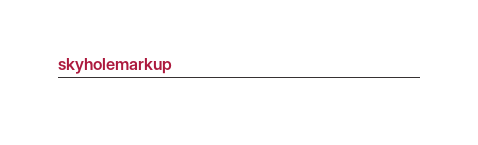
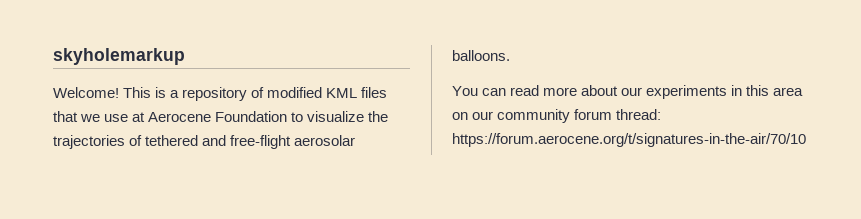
(172, 66) none -> [53,87,388,101] [53,111,389,122] [53,135,356,149] [452,50,510,61] [452,85,804,99] [452,109,662,123] [452,133,806,147] // Welcome! This is a repository of modified KML files that we use at Aerocene Foundation to visualize the trajectories of tethered and free-flight aerosolar balloons. // You can read more about our experiments in this area on our community forum thread: https://forum.aerocene.org/t/signatures-in-the-air/70/10

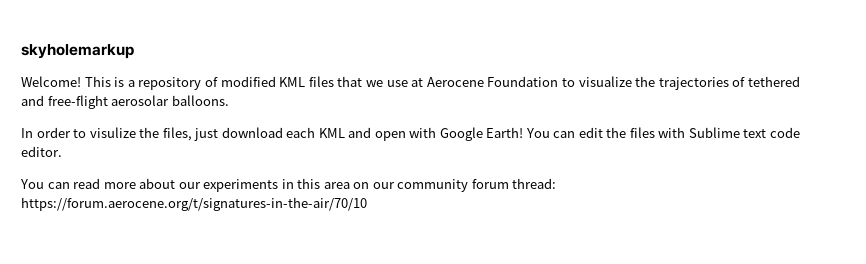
(510, 55) none -> [21,127,800,141] [21,146,62,157] // In order to visulize the files, just download each KML and open with Google Earth! You can edit the files with Sublime text code editor.

